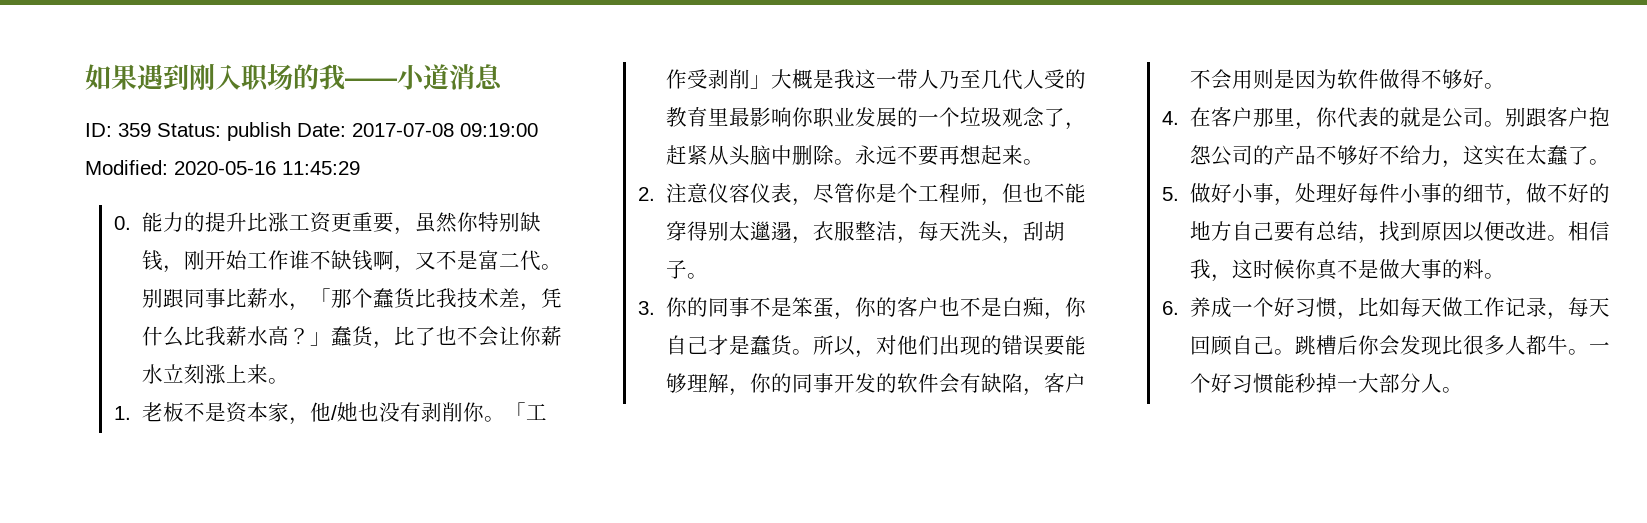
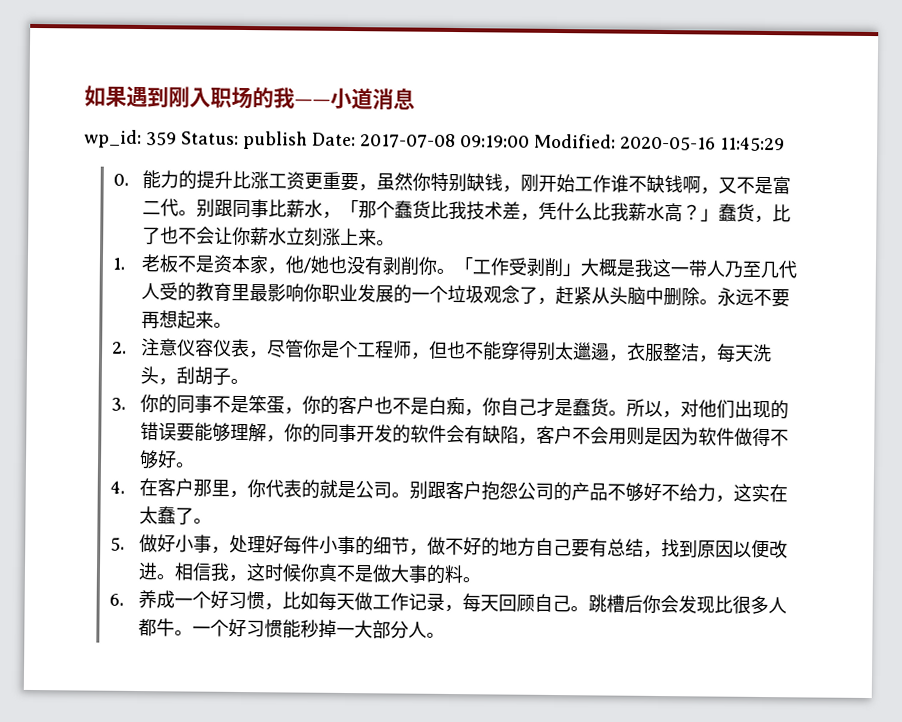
[85,123,112,137] ID: -> [84,129,142,149] wp_id:

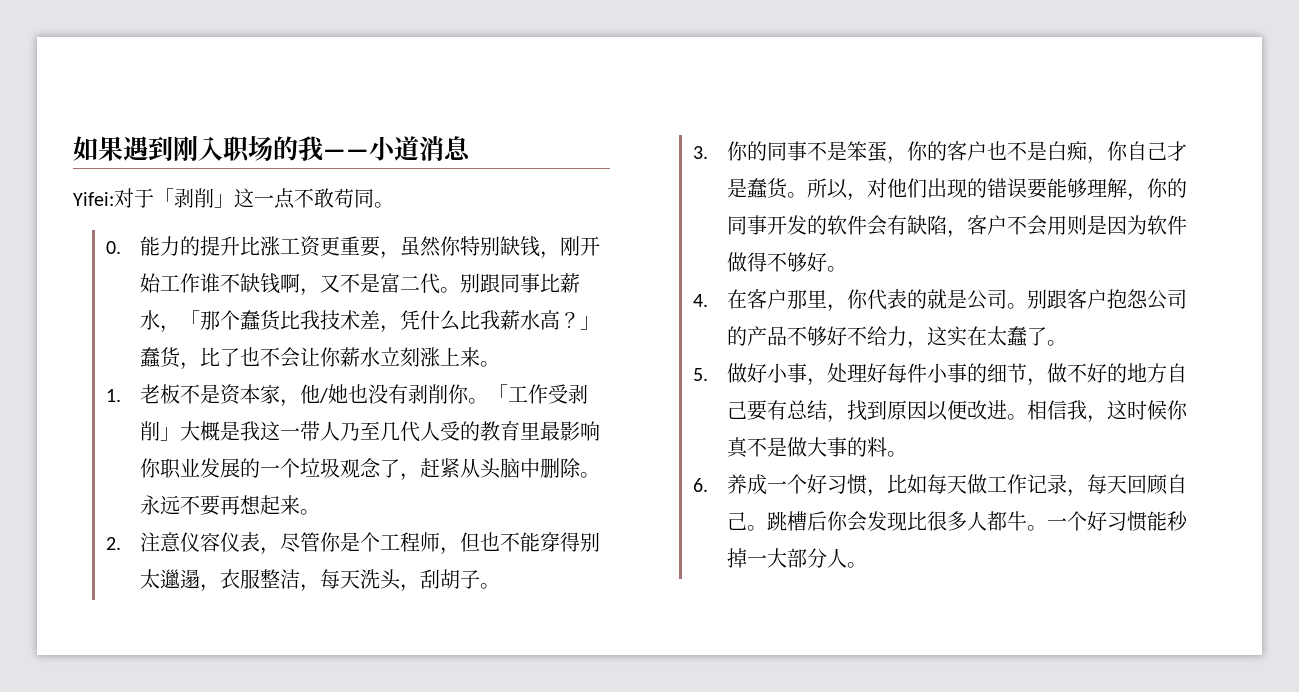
[84,129,785,152] wp_id: 359 Status: publish Date: 2017-07-08 09:19:00 Modified: 2020-05-16 11:45:29 -> [73,188,394,209] Yifei:对于「剥削」这一点不敢苟同。

